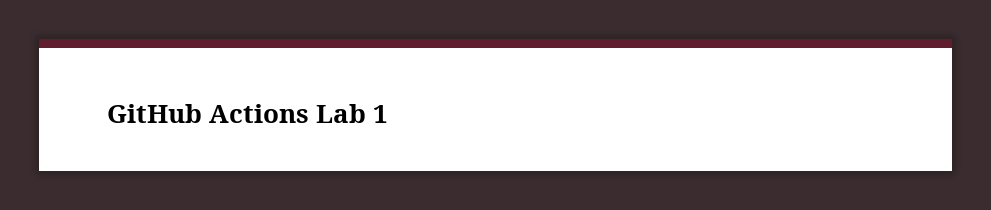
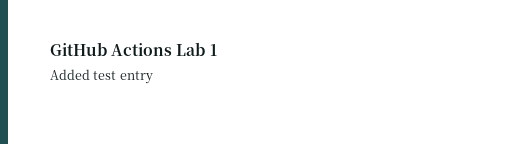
(389, 114) none -> [50,69,153,84] // Added test entry

